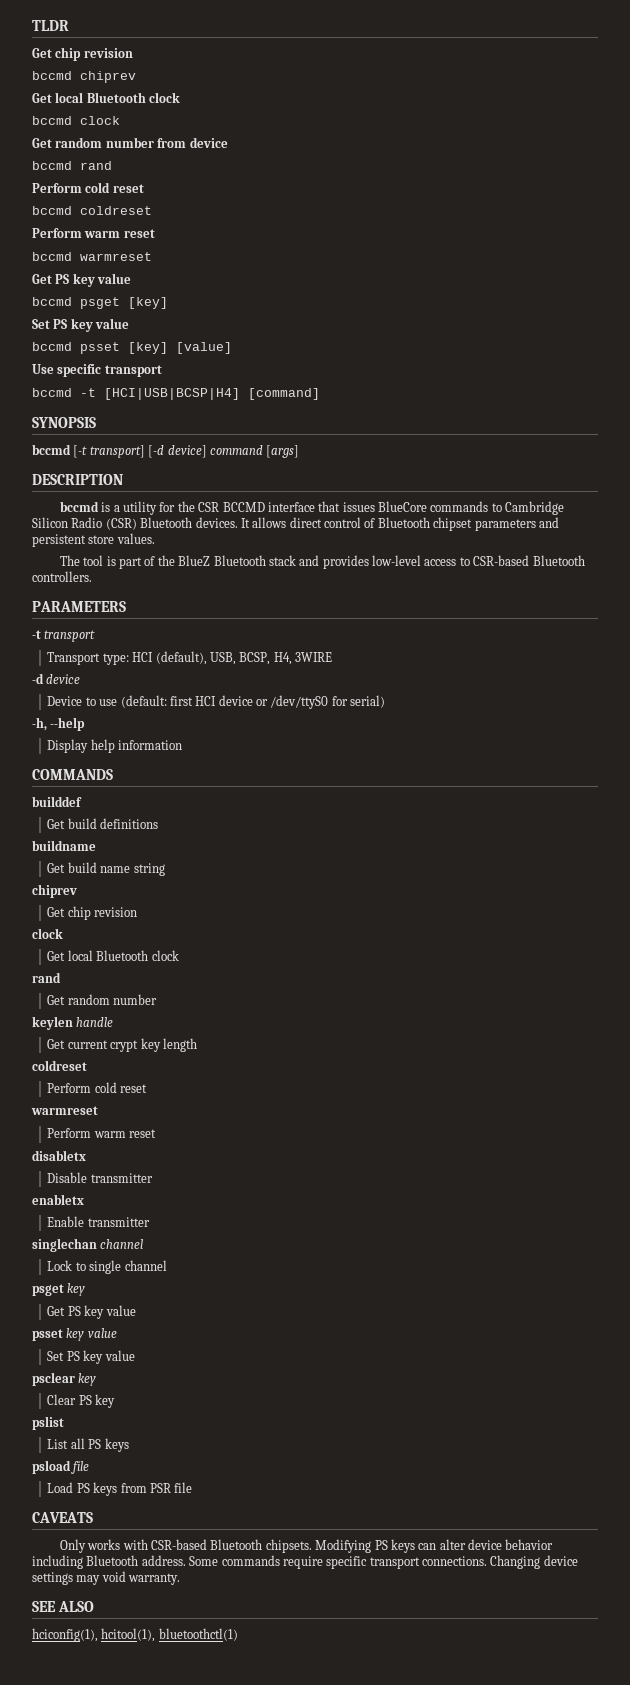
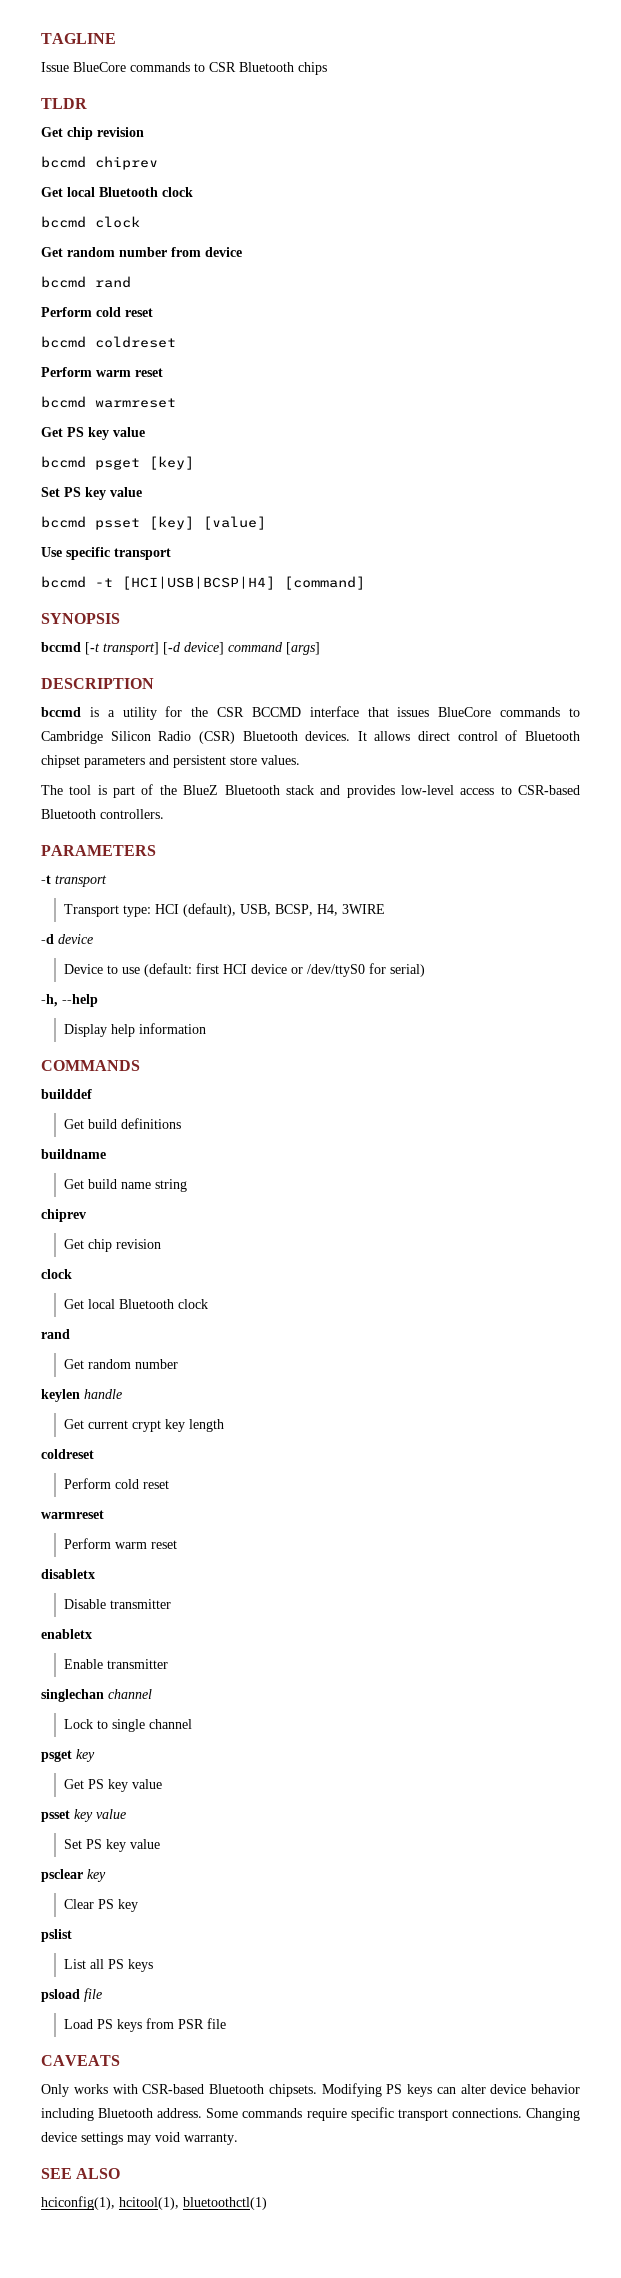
(32, 25) none -> [41,33,116,44] [41,62,327,75] TAGLINE // Issue BlueCore commands to CSR Bluetooth chips //

